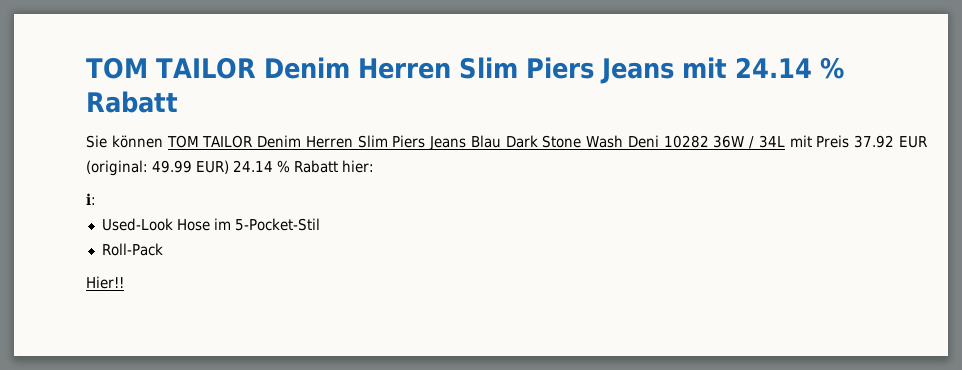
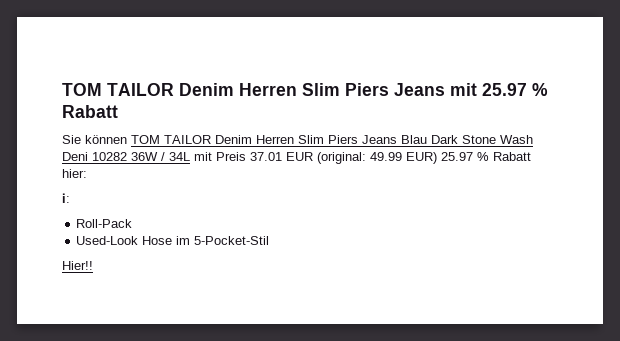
[734,57,812,78] 24.14 -> [482,83,527,96] 25.97
[854,135,895,148] 37.92 -> [250,152,282,161] 37.01
[233,160,273,172] 24.14 -> [441,152,473,161] 25.97
(96, 199) none -> [76,219,133,228] // Roll-Pack
[101,243,163,256] // Roll-Pack -> (270, 240) none

